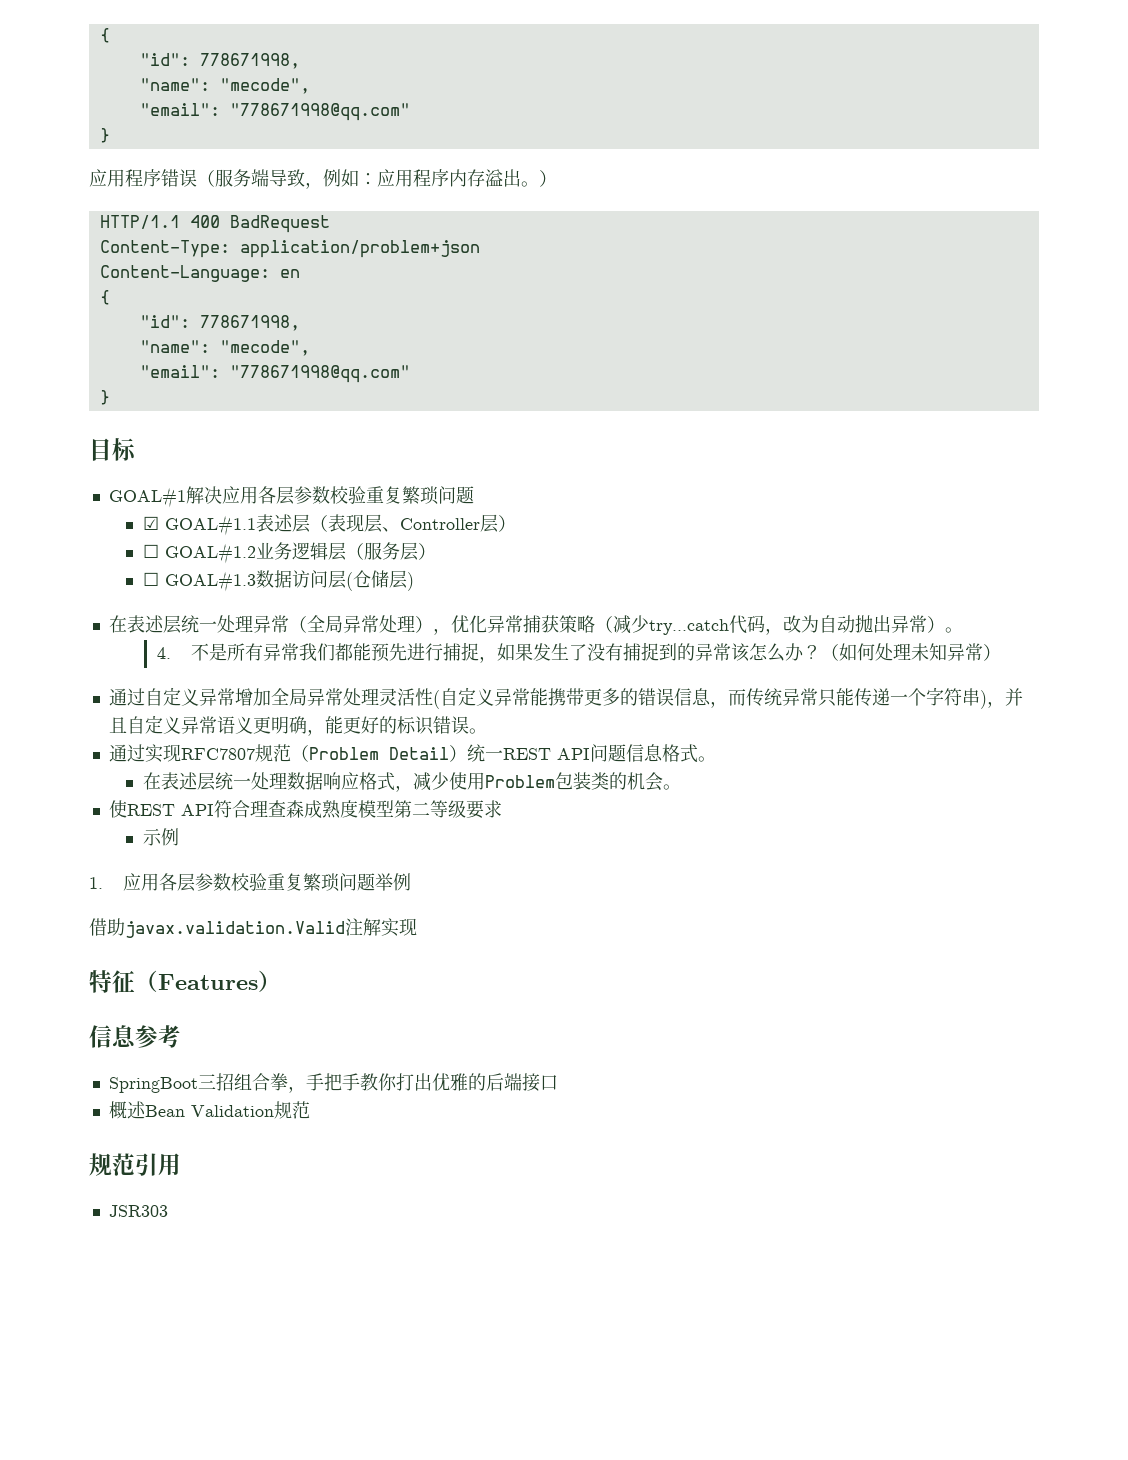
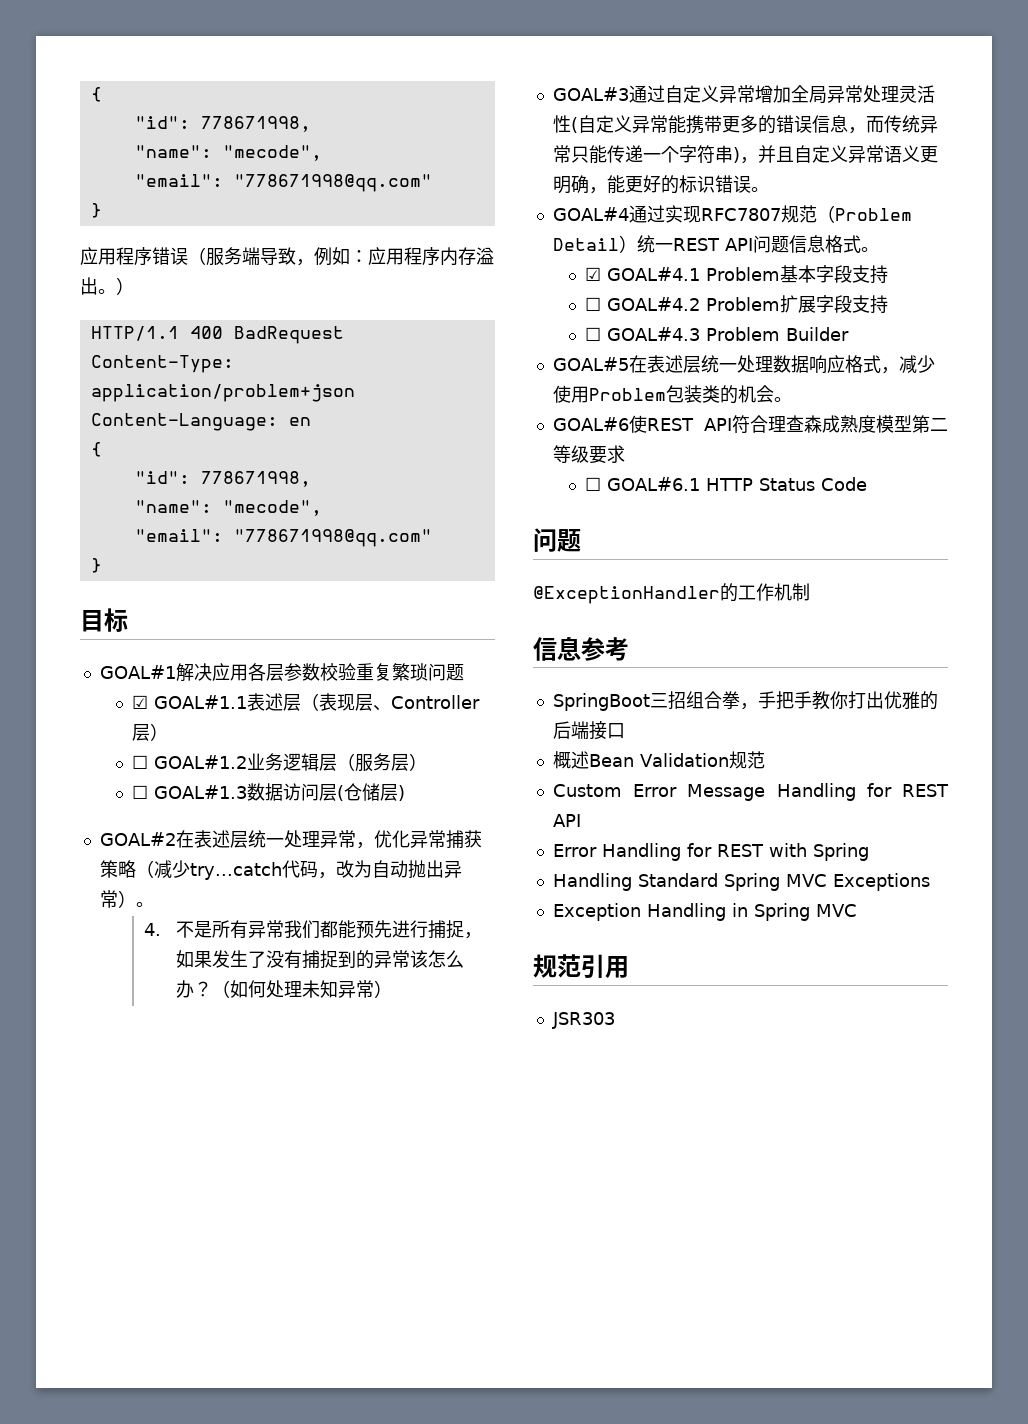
(414, 581) none -> [99,832,176,846] GOAL#2
[288,615,433,633] （全局异常处理） -> (356, 839) none
(1001, 652) none -> [552,87,629,101] GOAL#3
(487, 731) none -> [552,207,629,221] GOAL#4
(716, 759) none -> [584,265,888,284] [584,295,888,314] [584,327,849,341] [552,357,629,371] ☑ GOAL#4.1 Problem基本字段支持 // ☐ GOAL#4.2 Problem扩展字段支持 // ☐ GOAL#4.3 Problem Builder // GOAL#5
(681, 787) none -> [552,417,629,431] GOAL#6
[142,828,179,846] [89,873,411,892] [89,918,417,938] [89,970,281,993] 示例 // 1.应用各层参数校验重复繁琐问题举例 // 借助javax.validation.Valid注解实现 // 特征（Features） -> [584,477,867,491] [533,528,581,552] [533,583,810,604] ☐ GOAL#6.1 HTTP Status Code // 问题 // @ExceptionHandler的工作机制
(310, 1110) none -> [552,783,949,801] [552,814,581,827] [552,843,869,861] [552,873,930,891] [552,903,857,921] // Custom Error Message Handling for REST API // Error Handling for REST with Spring // Handling Standard Spring MVC Exceptions // Exception Handling in Spring MVC

